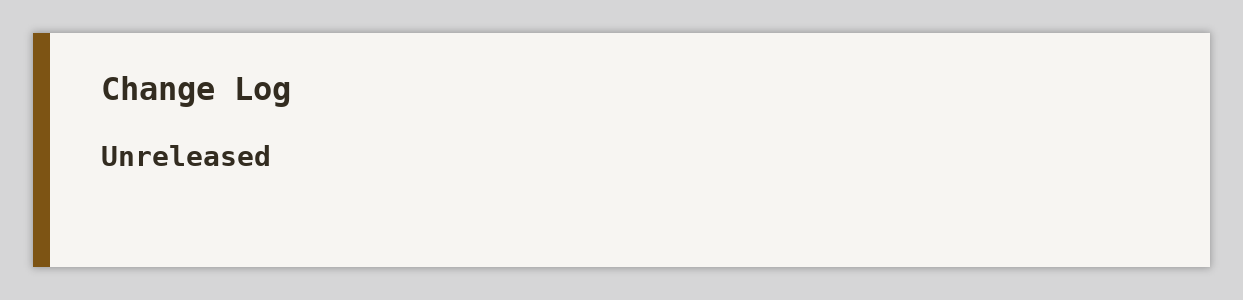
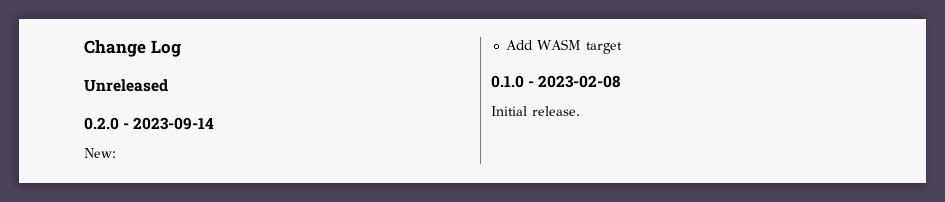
(271, 155) none -> [84,117,215,130] [84,148,116,158] [506,39,623,54] [491,75,621,88] [491,106,580,116] // 0.2.0 - 2023-09-14 // New: // Add WASM target // 0.1.0 - 2023-02-08 // Initial release.

